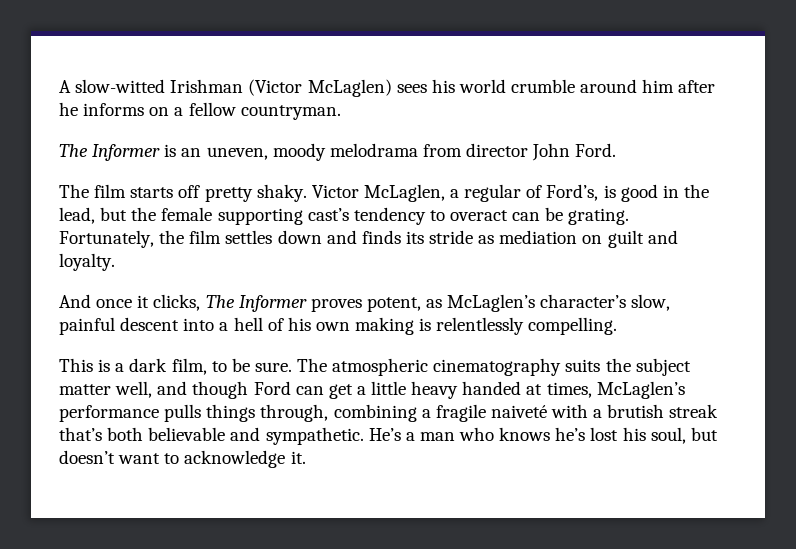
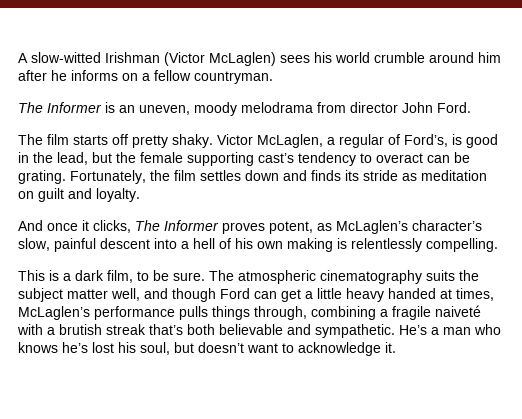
[499,230,578,244] mediation -> [421,170,487,181] meditation

